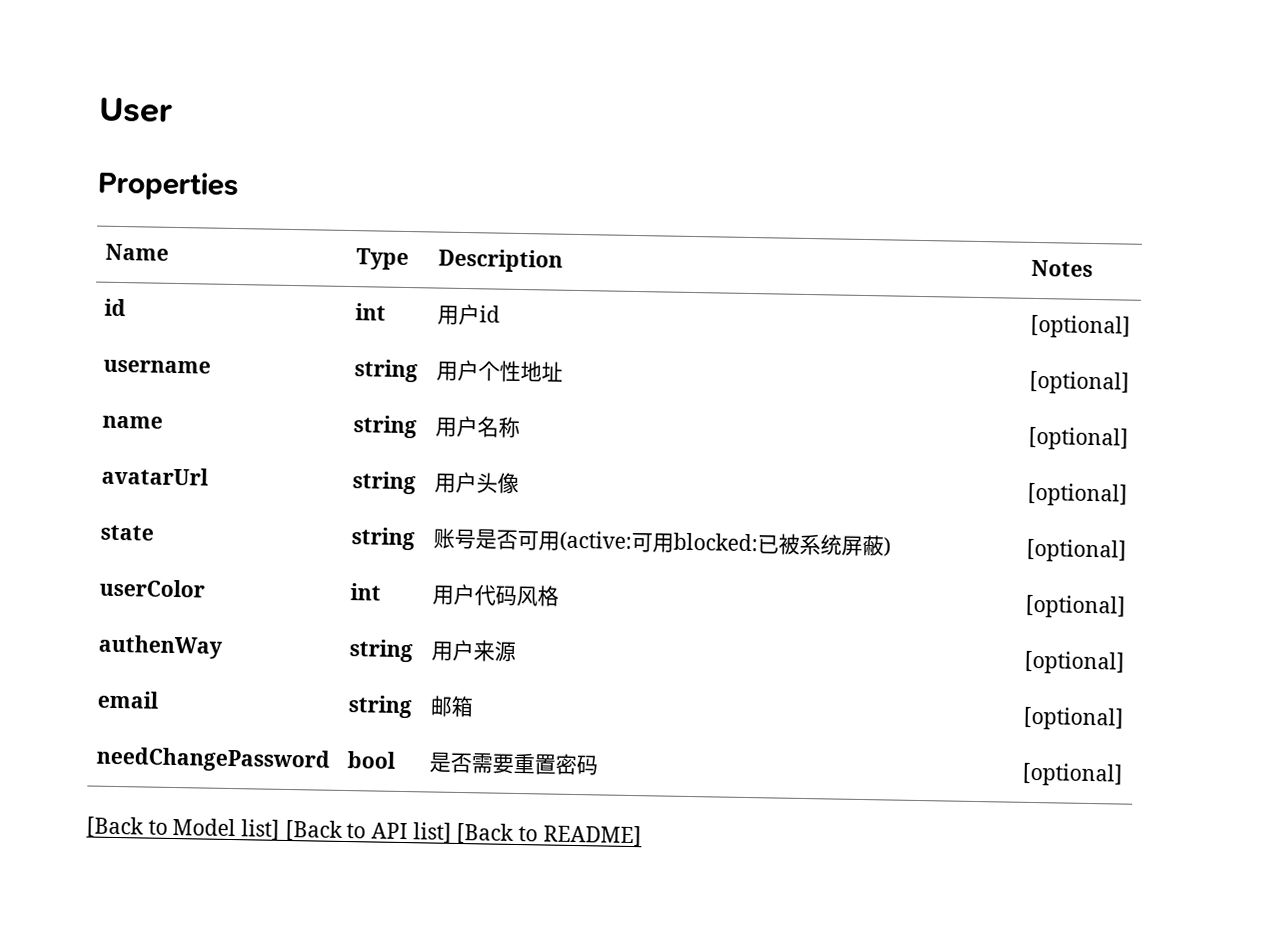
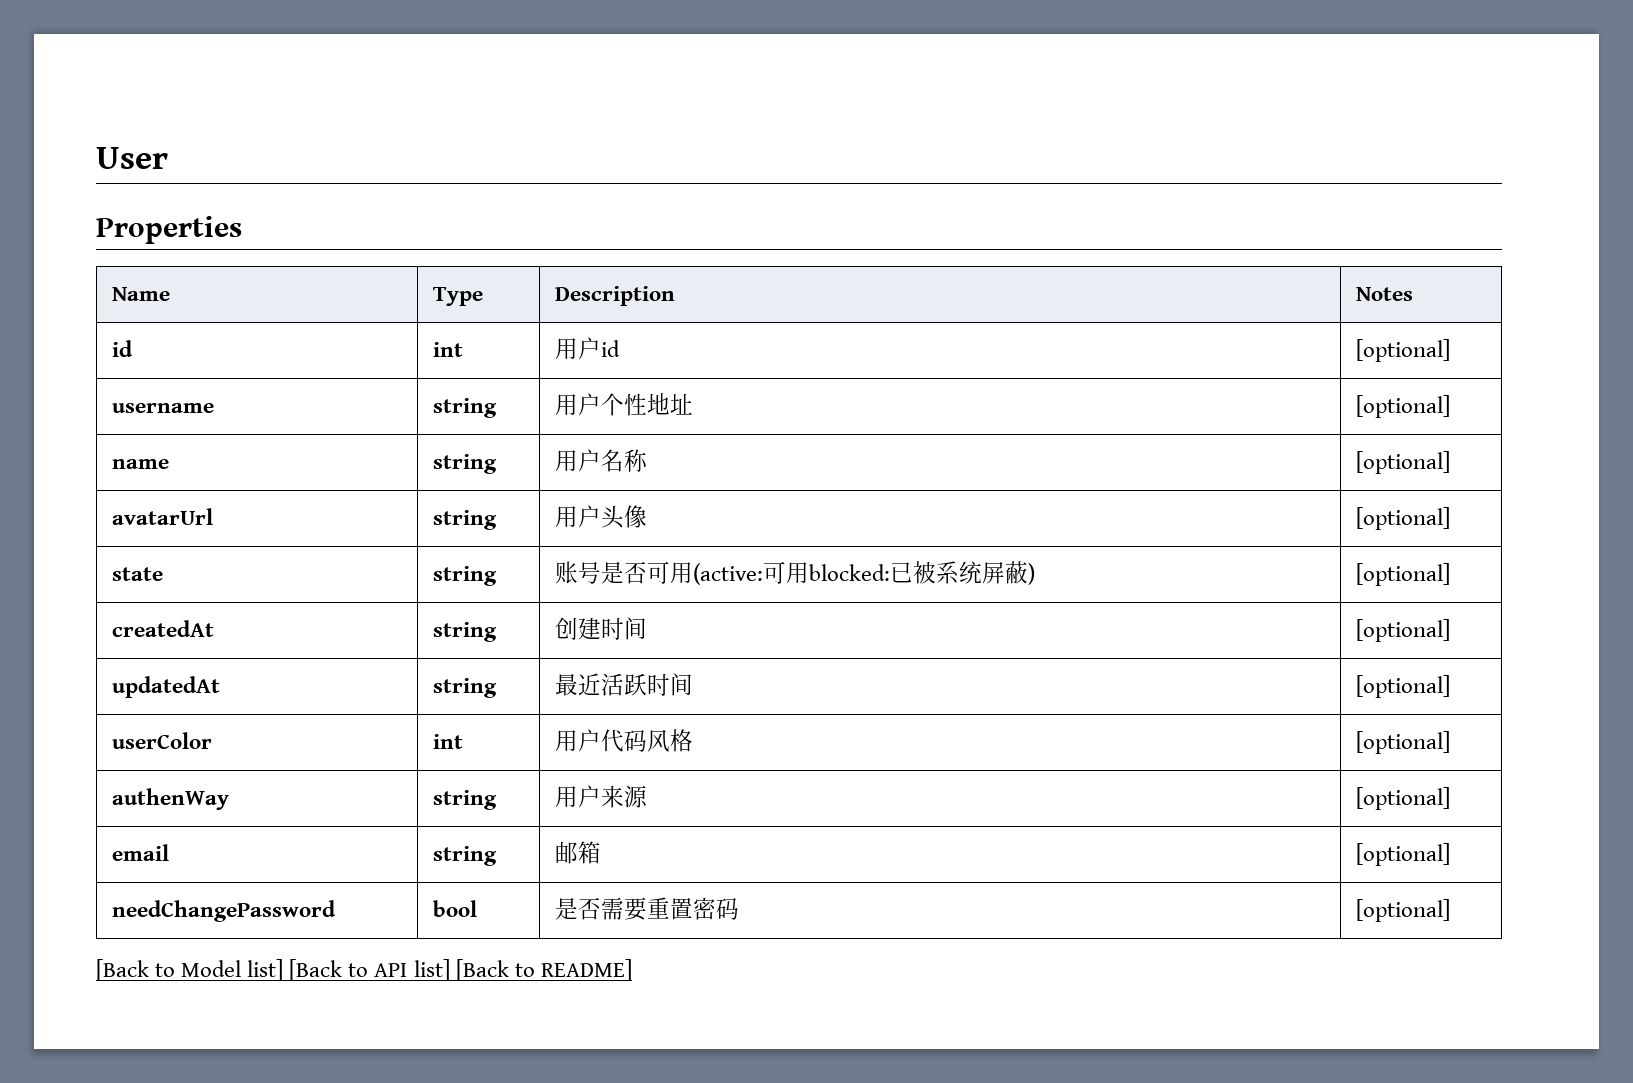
(1127, 550) none -> [112,620,215,637] [433,622,498,642] [555,617,648,640] [1356,619,1451,642] [112,676,221,698] [433,678,498,698] [555,673,694,696] [1356,675,1451,698] // createdAt | string | 创建时间 | [optional] // updatedAt | string | 最近活跃时间 | [optional]

